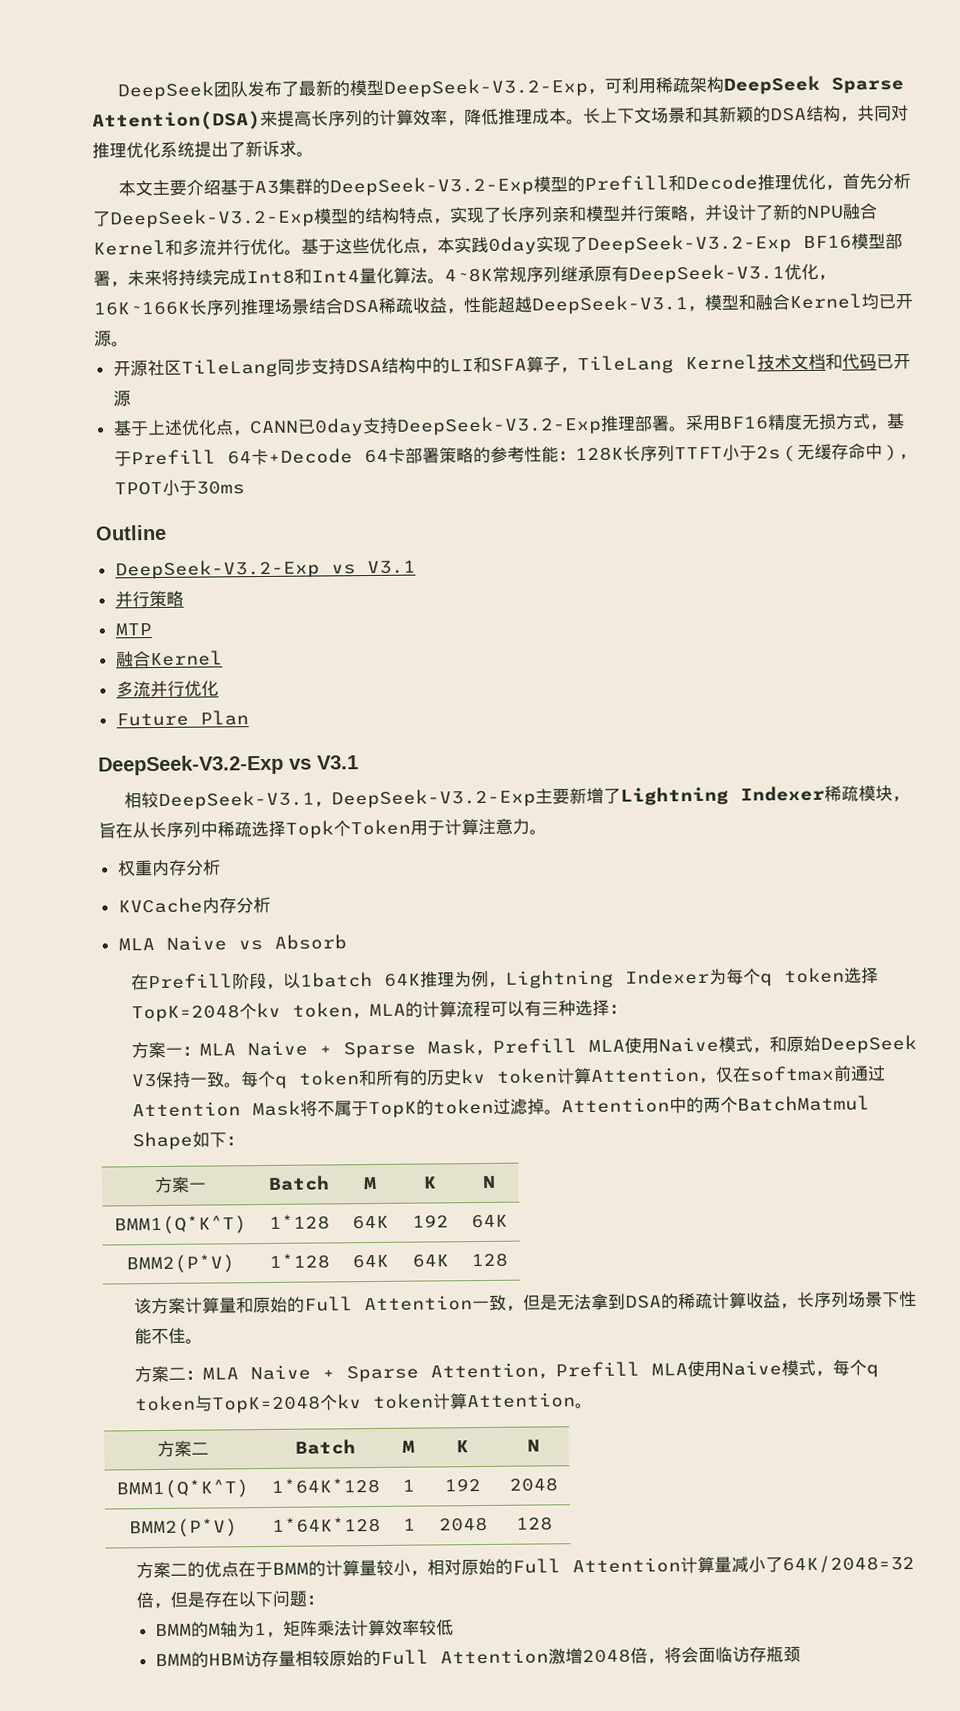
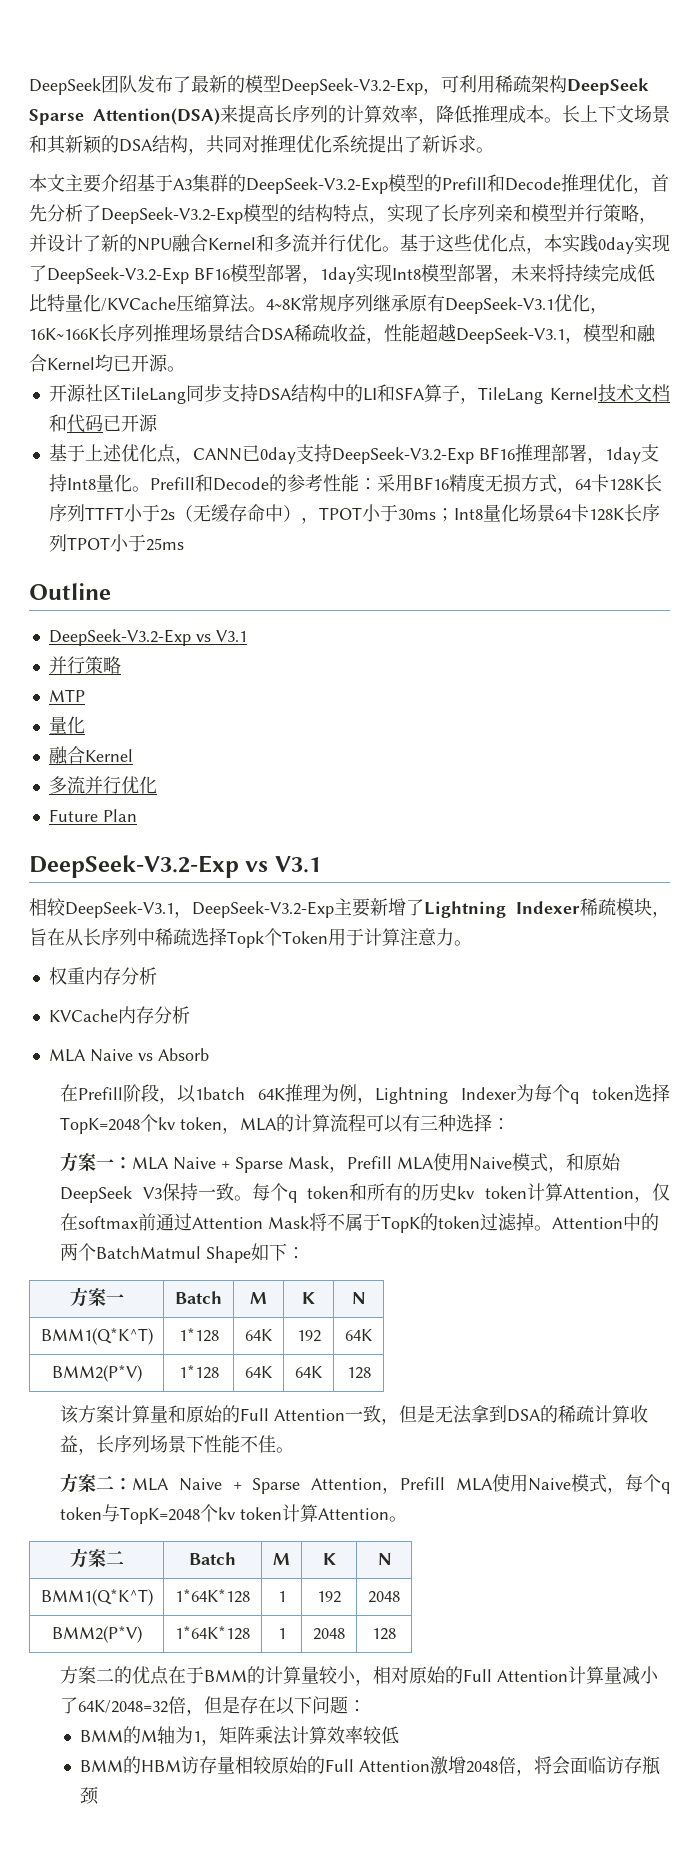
[127,267,394,287] 未来将持续完成Int8和Int4量化 -> [320,263,655,284] [29,294,212,312] 1day实现Int8模型部署，未来将持续完成低比特量化/KVCache压缩
(602, 425) none -> [478,447,515,460] BF16
[668,426,687,432] 。 -> [586,444,659,464] [48,474,377,492] ，1day支持Int8量化。Prefill和Decode的参考性能：
[885,413,905,430] [113,446,576,467] 基于Prefill 64卡+Decode 64卡部署策略的参考性能： -> [574,474,609,492] 64卡
(245, 488) none -> [435,504,660,522] [48,534,184,552] ；Int8量化场景64卡128K长序列TPOT小于25ms
(152, 629) none -> [48,716,85,734] // 量化

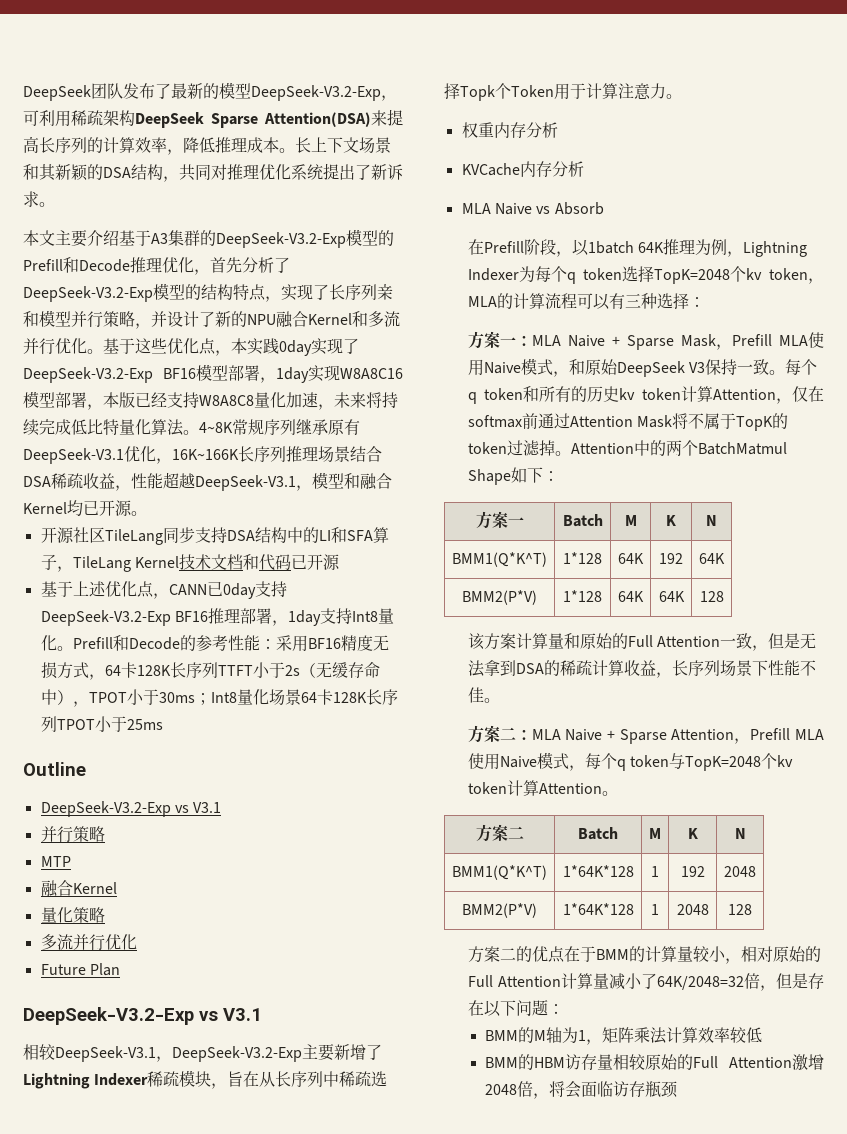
[392,264,511,284] Int8模型部署， -> [340,368,403,379] [23,391,334,410] W8A8C16模型部署，本版已经支持W8A8C8量化加速，
[101,294,212,312] /KVCache压缩 -> (151, 427) none
[48,716,85,734] [48,746,133,765] // 量化 // 融合Kernel -> [40,880,117,897] [40,907,105,923] // 融合Kernel // 量化策略

